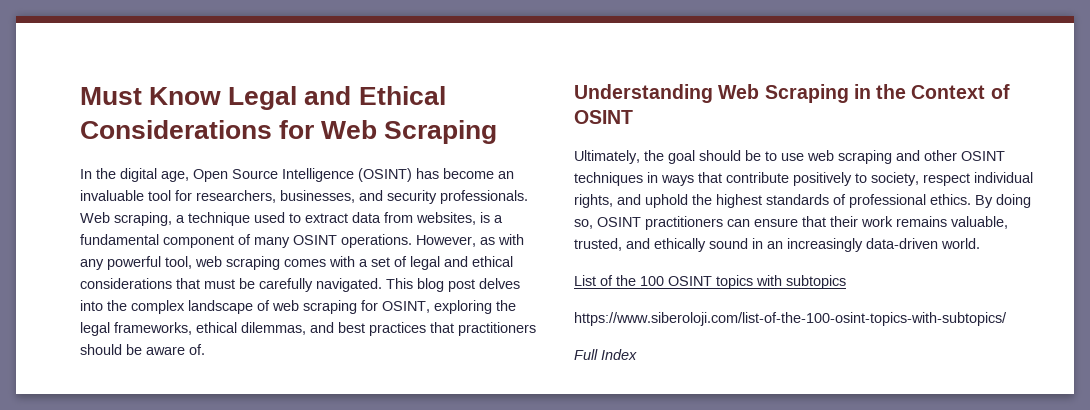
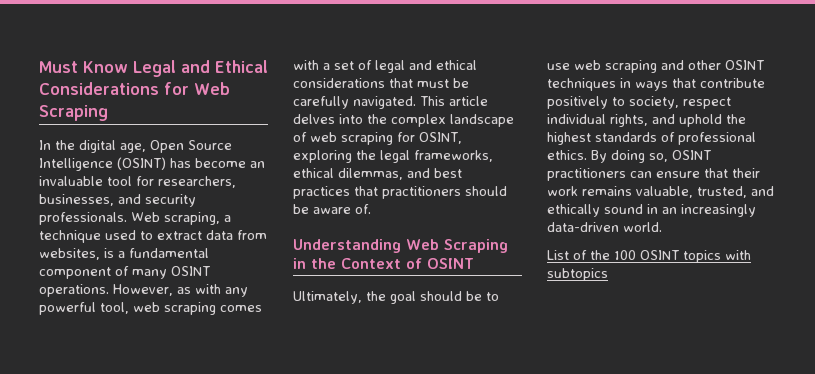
[417,278,475,292] blog post -> [449,96,488,106] article
[574,312,1007,326] [574,349,637,360] // https://www.siberoloji.com/list-of-the-100-osint-topics-with-subtopics/ // Full Index -> (608, 274) none

